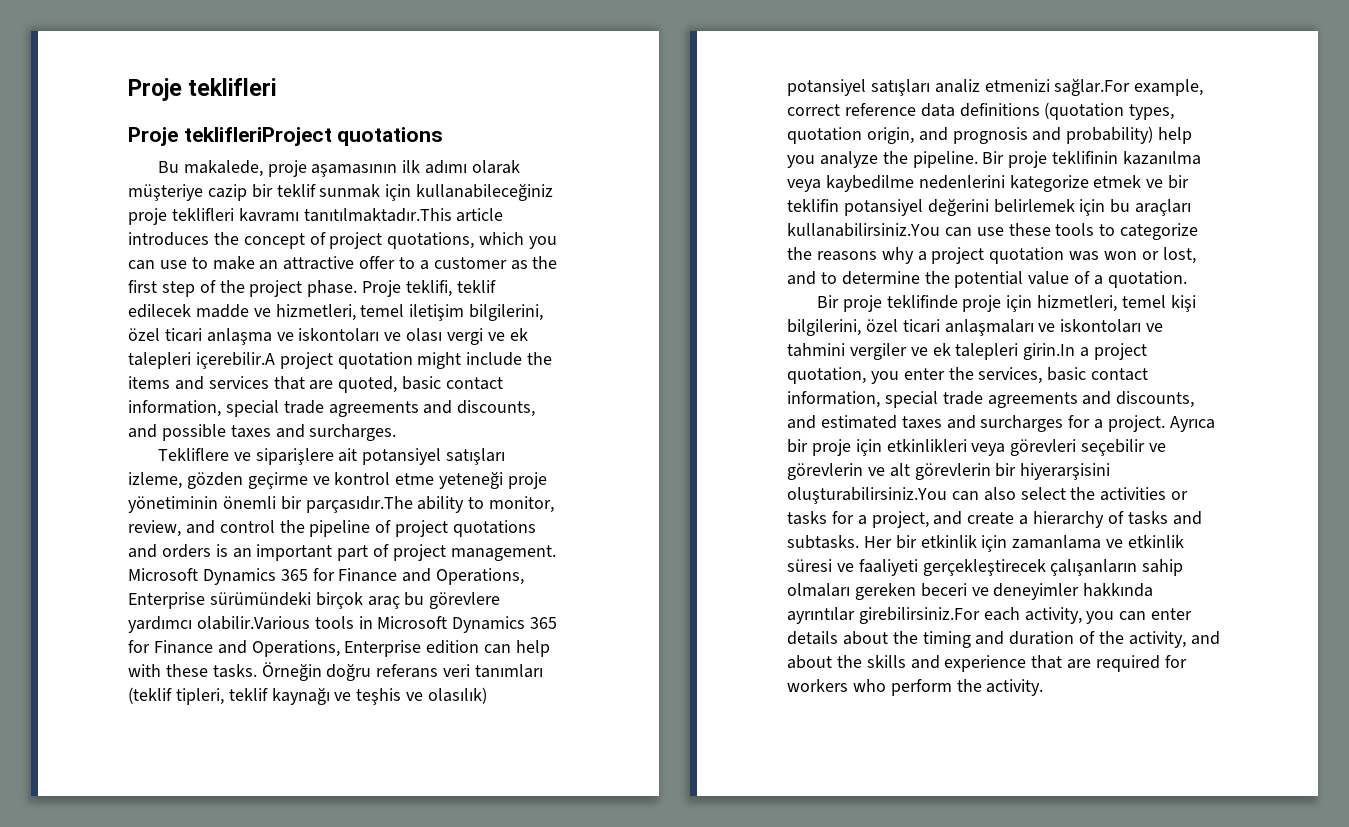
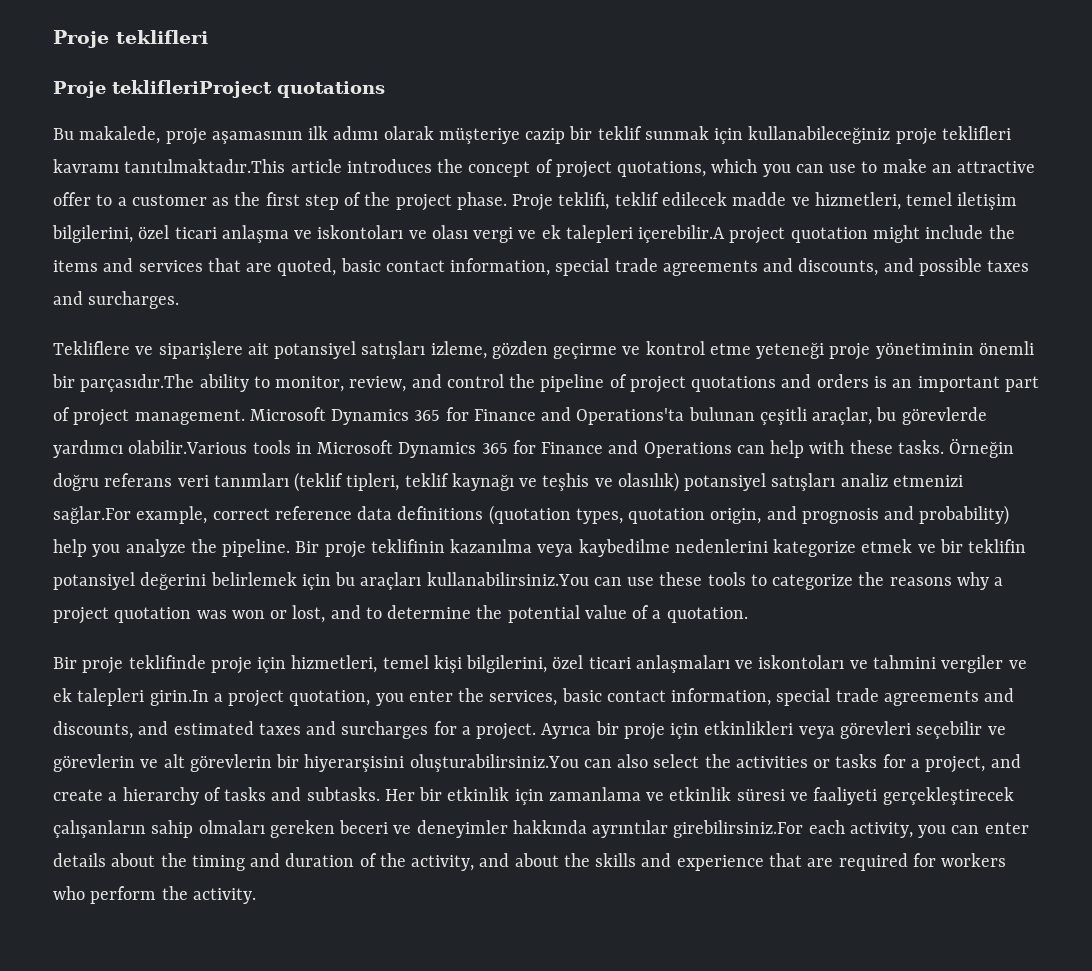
[436,568,525,585] [128,592,501,609] Operations, Enterprise sürümündeki birçok araç bu görevlere -> [576,407,987,425] Operations'ta bulunan çeşitli araçlar, bu görevlerde
[251,640,480,657] Operations, Enterprise edition -> [643,442,732,458] Operations

